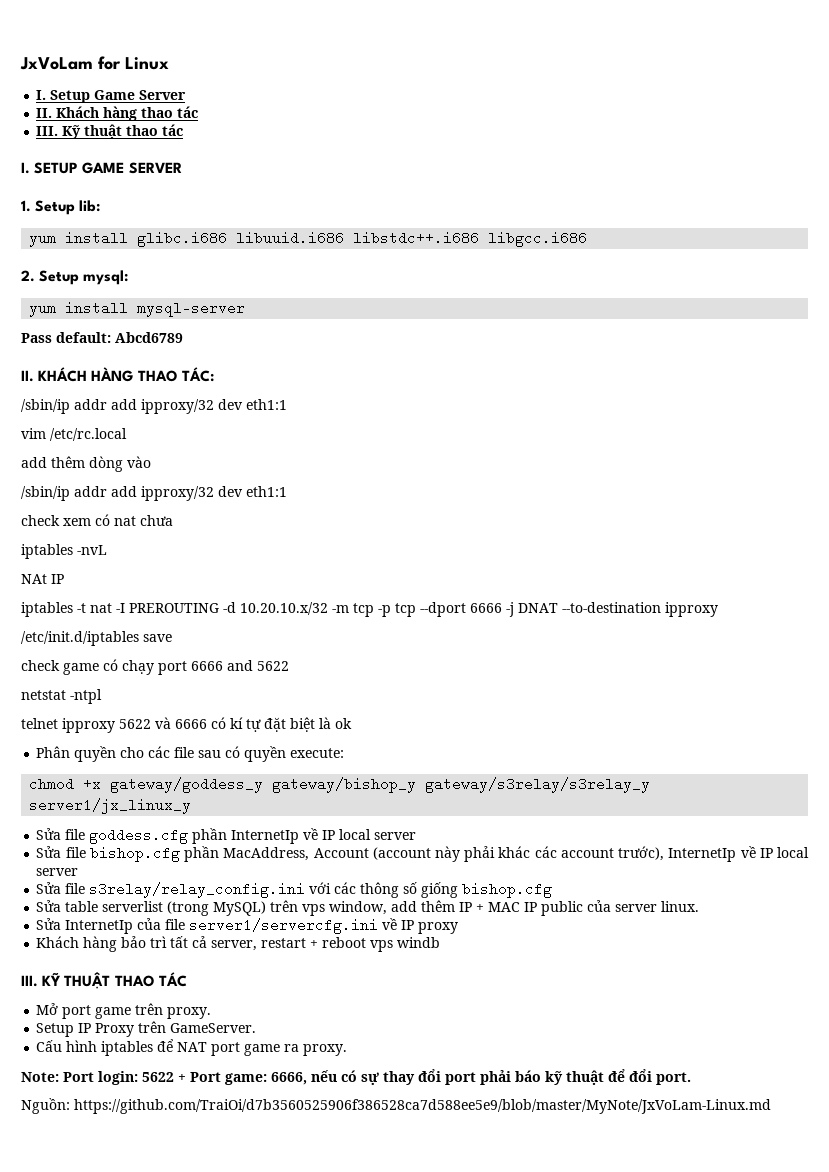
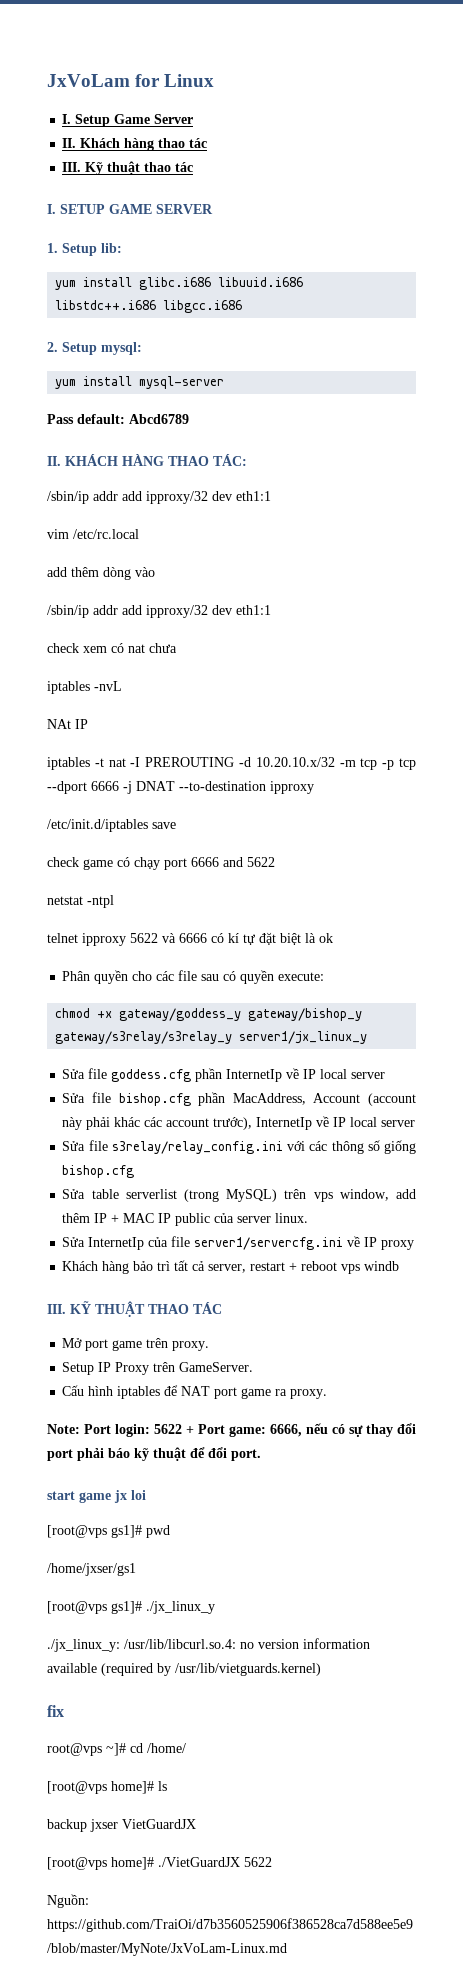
(691, 1078) none -> [47,1490,146,1503] [47,1525,170,1538] [47,1563,136,1576] [47,1601,215,1614] [47,1638,370,1652] [47,1663,321,1676] [47,1705,64,1717] [47,1743,186,1756] [47,1781,167,1794] [47,1819,196,1832] [47,1857,272,1870] // start game jx loi // [root@vps gs1]# pwd // /home/jxser/gs1 // [root@vps gs1]# ./jx_linux_y // ./jx_linux_y: /usr/lib/libcurl.so.4: no version information available (required by /usr/lib/vietguards.kernel) // fix // root@vps ~]# cd /home/ // [root@vps home]# ls // backup jxser VietGuardJX // [root@vps home]# ./VietGuardJX 5622

